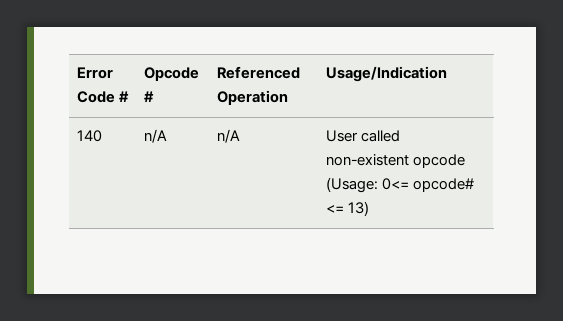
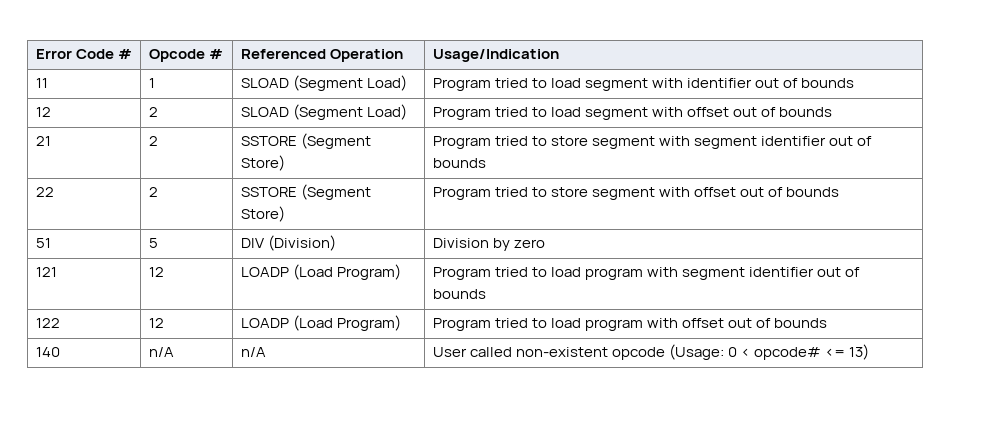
(447, 74) none -> [35,78,48,88] [148,78,155,88] [240,75,407,91] [432,78,855,91] [35,107,51,117] [148,107,158,117] [240,104,407,120] [432,107,833,120] [35,136,51,146] [148,136,158,146] [240,133,371,149] [240,155,285,171] [432,136,873,149] [432,158,486,168] [35,187,54,197] [148,187,158,197] [240,184,371,200] [240,206,285,222] [432,187,840,200] [35,238,51,248] [148,238,158,248] [240,235,336,251] [432,238,545,251] [35,267,57,277] [148,267,164,277] [240,264,401,280] [432,267,861,280] [432,289,486,299] [35,318,60,328] [148,318,164,328] [240,315,401,331] [432,318,828,331] // 11 | 1 | SLOAD (Segment Load) | Program tried to load segment with identifier out of bounds // 12 | 2 | SLOAD (Segment Load) | Program tried to load segment with offset out of bounds // 21 | 2 | SSTORE (Segment Store) | Program tried to store segment with segment identifier out of bounds // 22 | 2 | SSTORE (Segment Store) | Program tried to store segment with offset out of bounds // 51 | 5 | DIV (Division) | Division by zero // 121 | 12 | LOADP (Load Program) | Program tried to load program with segment identifier out of bounds // 122 | 12 | LOADP (Load Program) | Program tried to load program with offset out of bounds
[381,178,409,190] 0<= -> [728,347,751,357] 0 <

